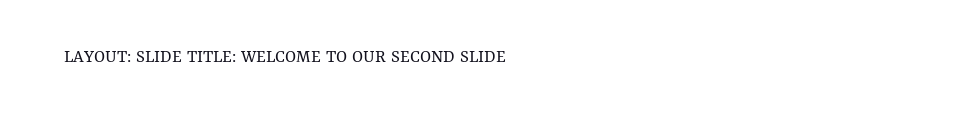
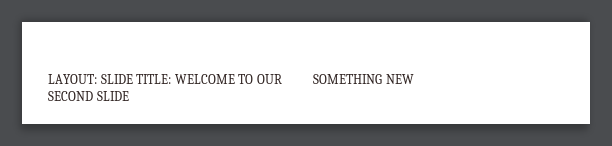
(506, 56) none -> [313,74,414,84] // SOMETHING NEW

